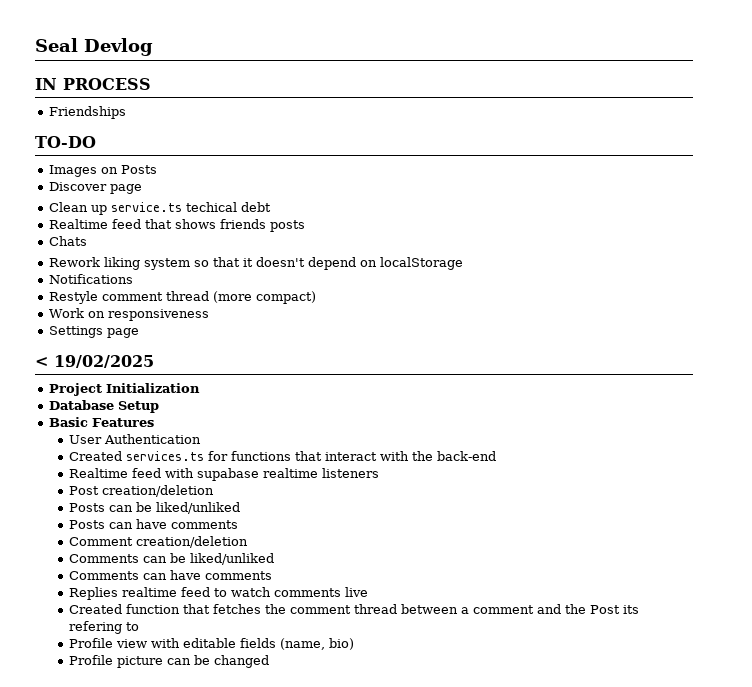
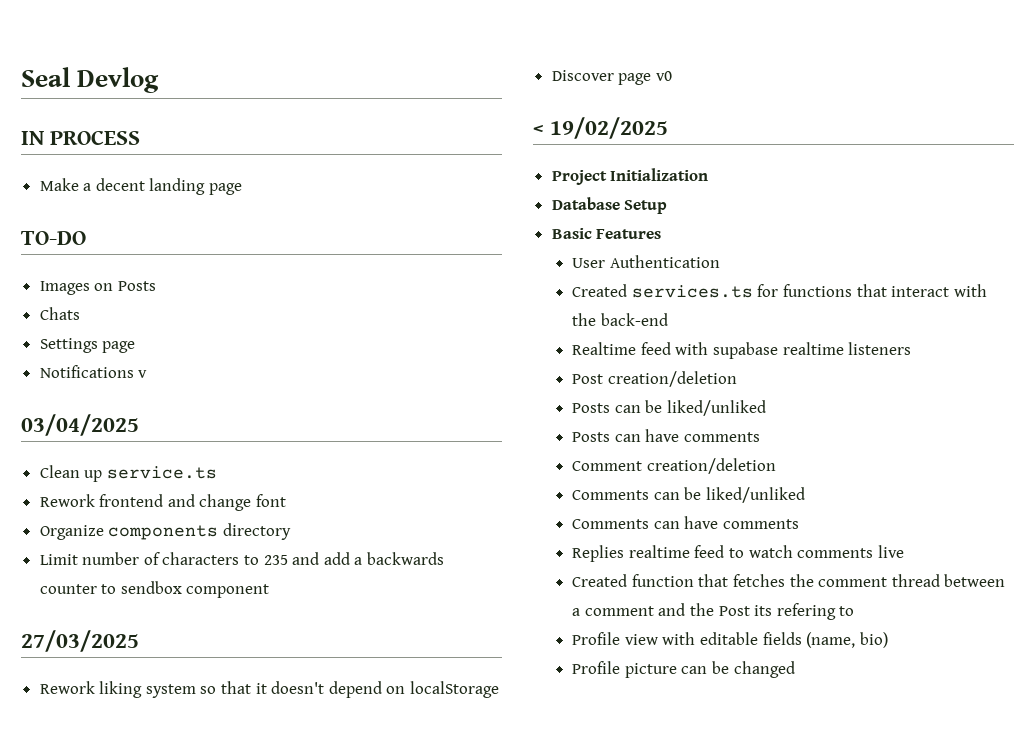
[48,106,126,119] Friendships -> [39,178,243,195] Make a decent landing page
[48,182,142,194] Discover page -> [39,307,80,320] [39,338,136,353] [39,365,148,378] [21,414,139,436] Chats // Settings page // Notifications v // 03/04/2025
[185,202,271,212] [48,219,305,232] [48,236,87,246] techical debt // Realtime feed that shows friends posts // Chats -> [39,494,287,511] [39,523,291,540] [39,552,445,565] [39,581,270,598] [21,630,139,652] // Rework frontend and change font // Organize components directory // Limit number of characters to 235 and add a backwards counter to sendbox component // 27/03/2025
[48,274,133,284] [48,291,316,304] [48,308,209,321] [48,326,139,338] Notifications // Restyle comment thread (more compact) // Work on responsiveness // Settings page -> [551,70,672,85] Discover page v0

